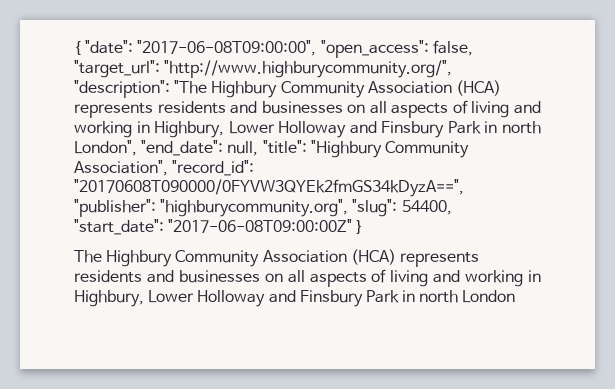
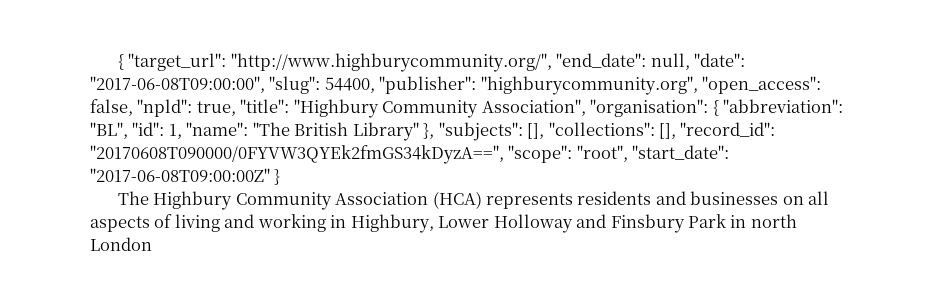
[74,40,473,58] [74,60,453,78] [74,80,501,98] [74,100,541,118] [74,121,541,138] [74,140,469,158] [74,160,255,176] [74,179,464,197] [74,199,452,217] { "date": "2017-06-08T09:00:00", "open_access": false, "target_url": "http://www.highburycommunity.org/", "description": "The Highbury Community Association (HCA) represents residents and businesses on all aspects of living and working in Highbury, Lower Holloway and Finsbury Park in north London", "end_date": null, "title": "Highbury Community Association", "record_id": "20170608T090000/0FYVW3QYEk2fmGS34kDyzA==", "publisher": "highburycommunity.org", "slug": 54400, -> [117,53,745,72] [90,76,822,95] [90,99,844,118] [90,122,776,141] [90,145,628,164] { "target_url": "http://www.highburycommunity.org/", "end_date": null, "date": "2017-06-08T09:00:00", "slug": 54400, "publisher": "highburycommunity.org", "open_access": false, "npld": true, "title": "Highbury Community Association", "organisation": { "abbreviation": "BL", "id": 1, "name": "The British Library" }, "subjects": [], "collections": [], "record_id": "20170608T090000/0FYVW3QYEk2fmGS34kDyzA==", "scope": "root",

